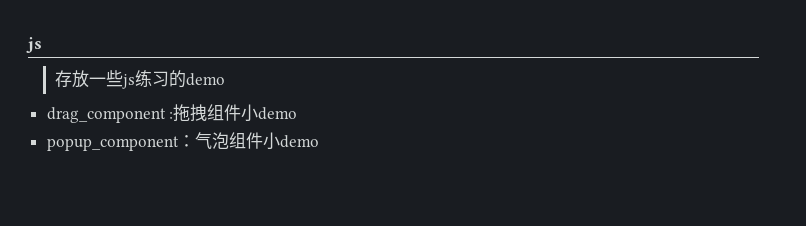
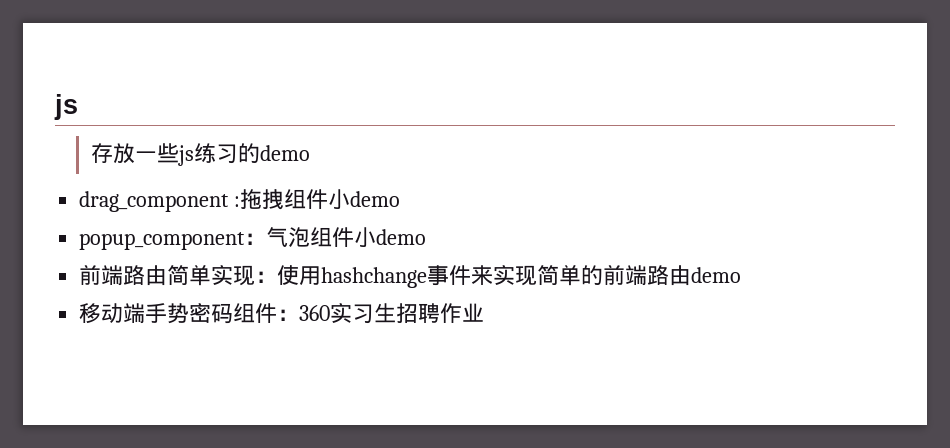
(319, 141) none -> [79,264,742,288] [79,303,485,324] // 前端路由简单实现：使用hashchange事件来实现简单的前端路由demo // 移动端手势密码组件：360实习生招聘作业

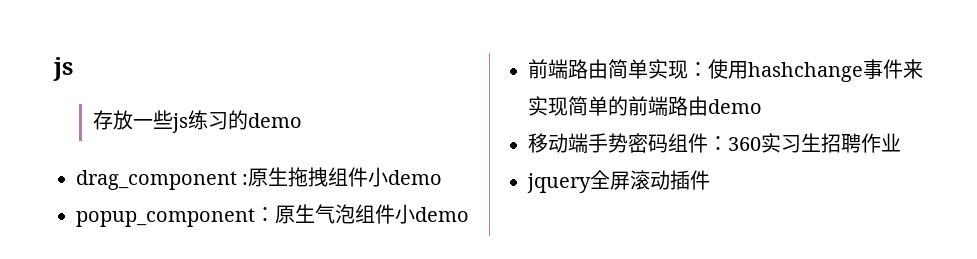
(241, 201) none -> [248,167,289,187] 原生
(267, 239) none -> [275,204,315,224] 原生
(485, 312) none -> [527,170,710,193] // jquery全屏滚动插件

